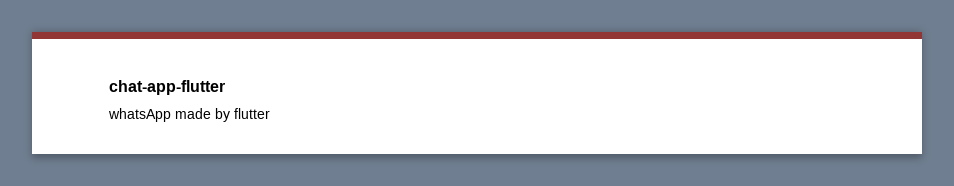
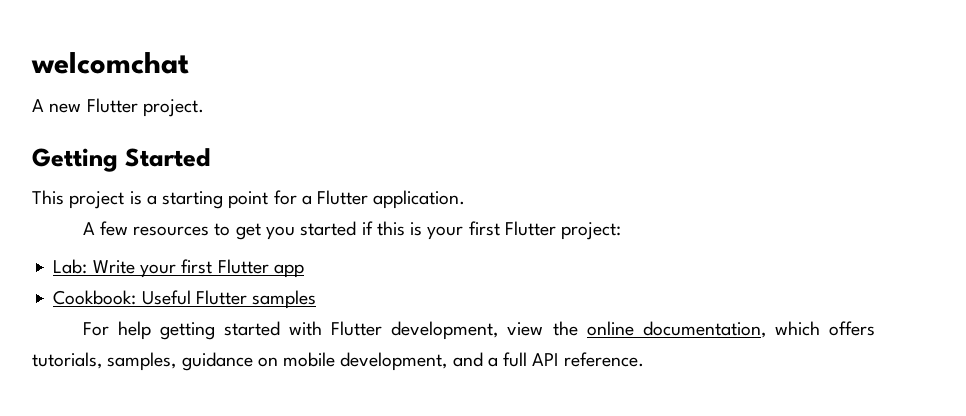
[109,80,225,95] [108,108,270,122] chat-app-flutter // whatsApp made by flutter -> [31,52,189,74] [32,98,204,117] [32,148,212,172] [32,190,466,209] [82,221,622,240] [53,259,304,278] [53,290,317,309] [82,321,876,340] [32,352,644,371] welcomchat // A new Flutter project. // Getting Started // This project is a starting point for a Flutter application. // A few resources to get you started if this is your first Flutter project: // Lab: Write your first Flutter app // Cookbook: Useful Flutter samples // For help getting started with Flutter development, view the online documentation, which offers tutorials, samples, guidance on mobile development, and a full API reference.

